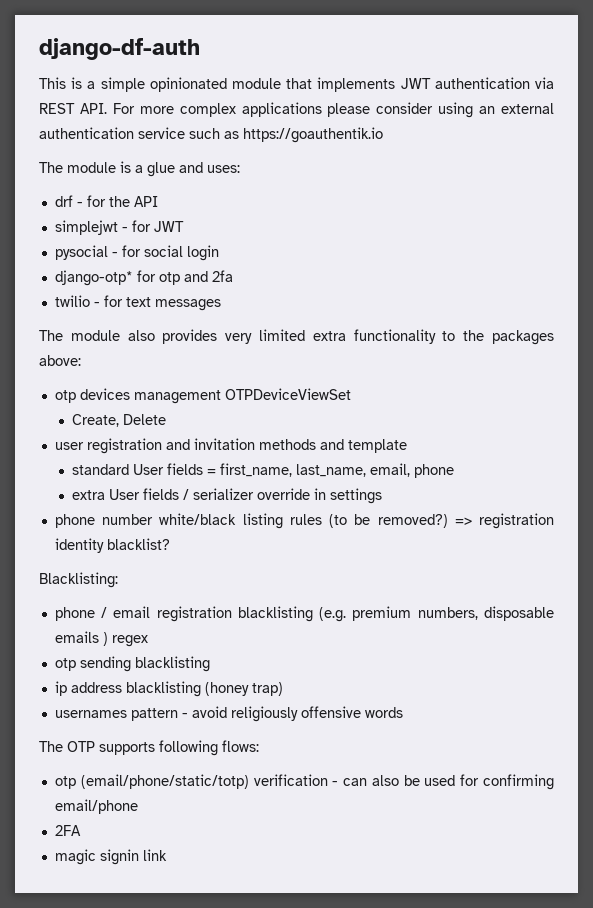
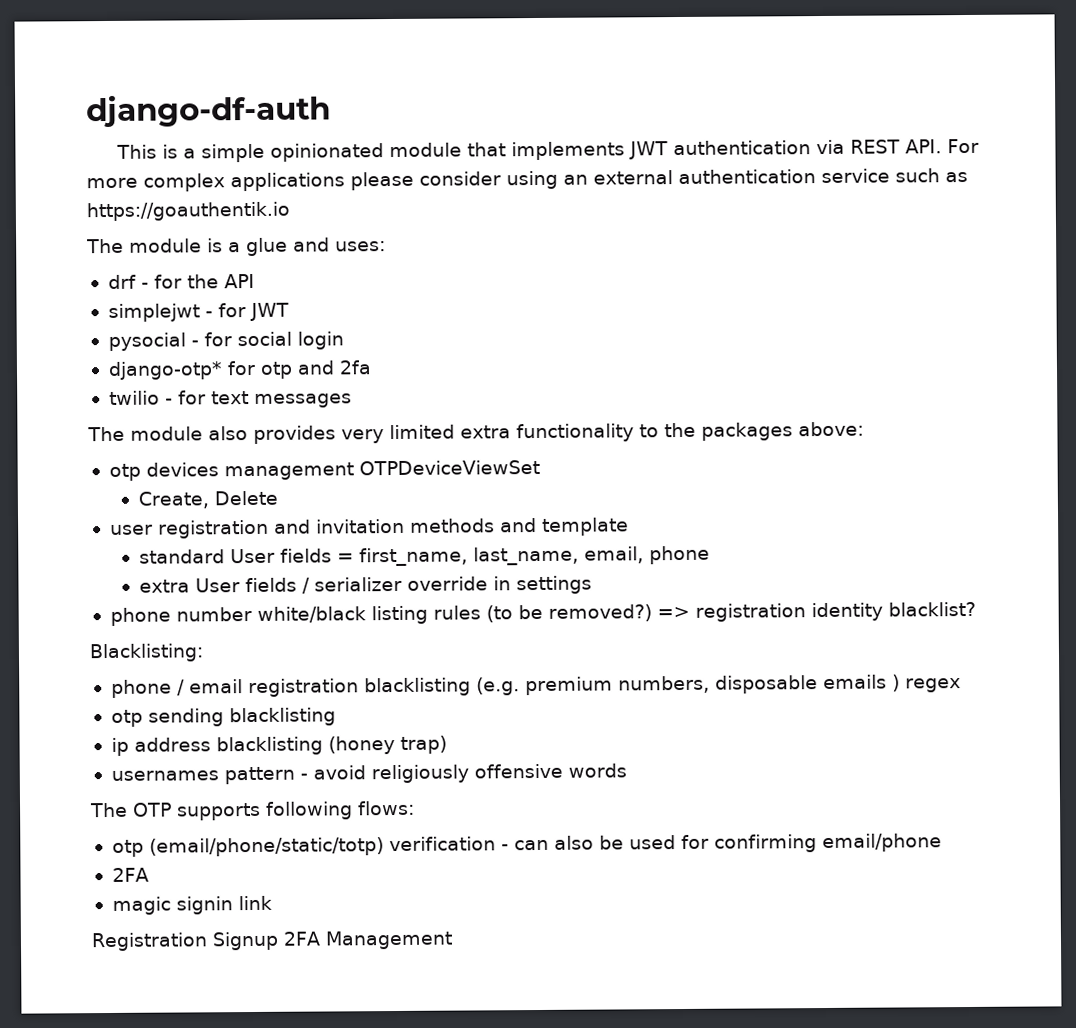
(167, 855) none -> [91,930,453,952] // Registration Signup 2FA Management

